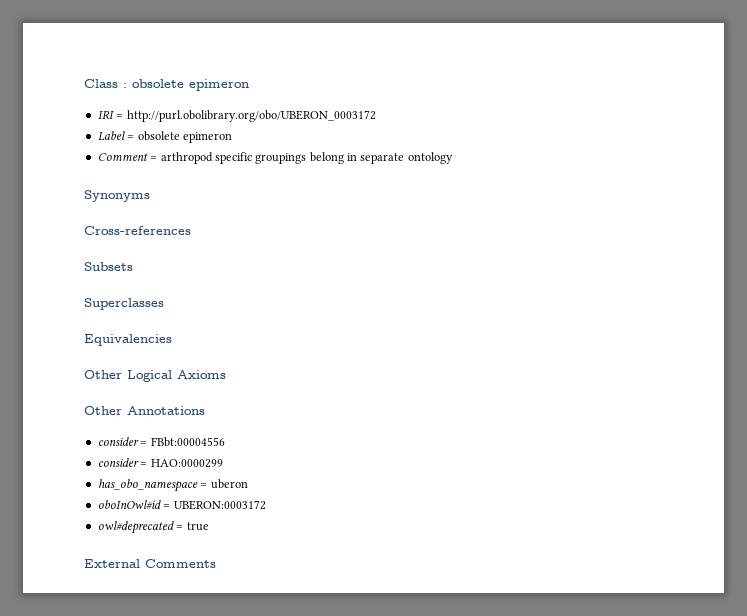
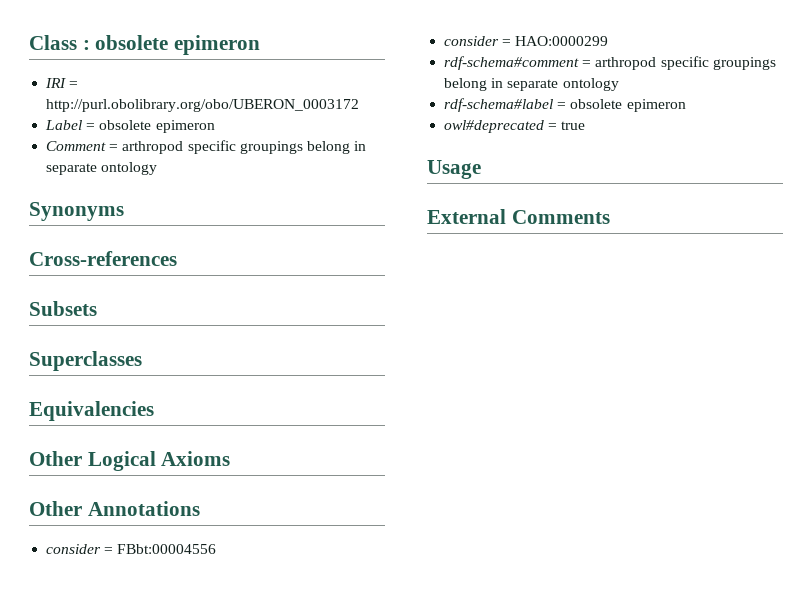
[97,479,248,492] [97,500,266,510] has_obo_namespace = uberon // oboInOwl#id = UBERON:0003172 -> [444,56,776,70] [444,78,619,91] [444,98,686,112] rdf-schema#comment = arthropod specific groupings belong in separate ontology // rdf-schema#label = obsolete epimeron
(209, 526) none -> [427,160,481,179] // Usage

